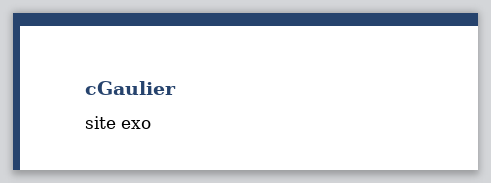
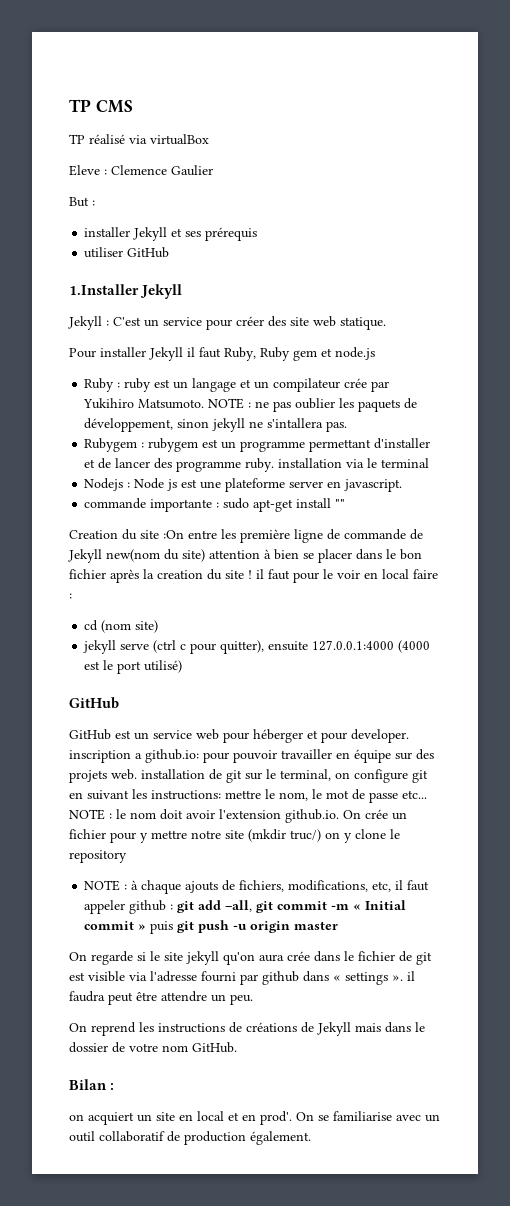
[85,81,176,95] [85,116,151,129] cGaulier // site exo -> [69,99,133,113] [69,134,209,145] [69,165,213,176] [69,197,95,207] [84,227,258,241] [84,247,170,258] [69,284,183,299] [68,316,386,330] [69,347,375,361] [84,378,390,392] [83,398,418,412] [84,418,348,432] [84,438,431,452] [84,458,430,472] [84,478,403,492] [84,498,346,512] [69,529,423,543] [68,549,422,563] [69,569,438,583] [69,593,72,599] [84,620,159,633] [83,640,431,654] [84,660,183,674] [69,697,119,709] [69,729,409,743] [69,749,434,763] [69,769,428,783] [69,789,427,803] [69,809,407,823] [69,829,400,843] [69,850,127,863] [84,880,430,894] [84,900,407,914] [84,920,339,934] [69,951,432,965] [69,971,415,985] [69,991,253,1005] [69,1022,425,1036] [69,1042,237,1053] [69,1079,115,1090] [69,1111,440,1125] [69,1131,311,1145] TP CMS // TP réalisé via virtualBox // Eleve : Clemence Gaulier // But : // installer Jekyll et ses prérequis // utiliser GitHub // 1.Installer Jekyll // Jekyll : C'est un service pour créer des site web statique. // Pour installer Jekyll il faut Ruby, Ruby gem et node.js // Ruby : ruby est un langage et un compilateur crée par Yukihiro Matsumoto. NOTE : ne pas oublier les paquets de développement, sinon jekyll ne s'intallera pas. // Rubygem : rubygem est un programme permettant d'installer et de lancer des programme ruby. installation via le terminal // Nodejs : Node js est une plateforme server en javascript. // commande importante : sudo apt-get install "" // Creation du site :On entre les première ligne de commande de Jekyll new(nom du site) attention à bien se placer dans le bon fichier après la creation du site ! il faut pour le voir en local faire : // cd (nom site) // jekyll serve (ctrl c pour quitter), ensuite 127.0.0.1:4000 (4000 est le port utilisé) // GitHub // GitHub est un service web pour héberger et pour developer. inscription a github.io: pour pouvoir travailler en équipe sur des projets web. installation de git sur le terminal, on configure git en suivant les instructions: mettre le nom, le mot de passe etc... NOTE : le nom doit avoir l'extension github.io. On crée un fichier pour y mettre notre site (mkdir truc/) on y clone le repository // NOTE : à chaque ajouts de fichiers, modifications, etc, il faut appeler github : git add –all, git commit -m « Initial commit » puis git push -u origin master // On regarde si le site jekyll qu'on aura crée dans le fichier de git est visible via l'adresse fourni par github dans « settings ». il faudra peut être attendre un peu. // On reprend les instructions de créations de Jekyll mais dans le dossier de votre nom GitHub. // Bilan : // on acquiert un site en local et en prod'. On se familiarise avec un outil collaboratif de production également.

